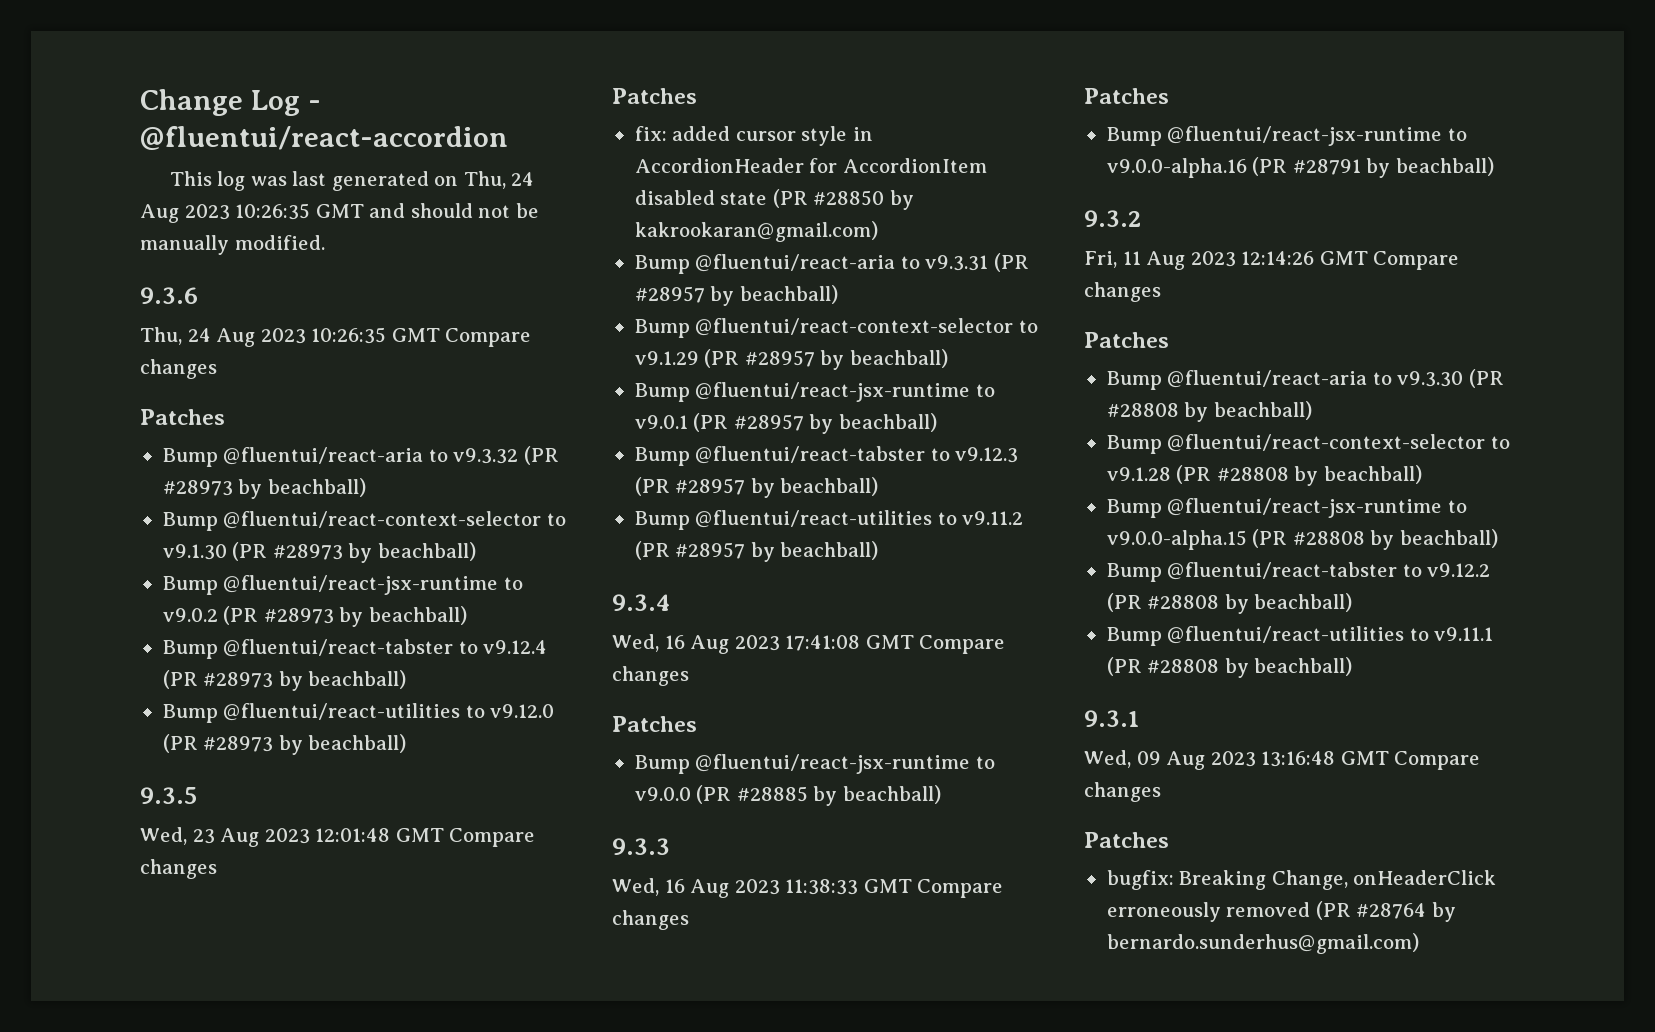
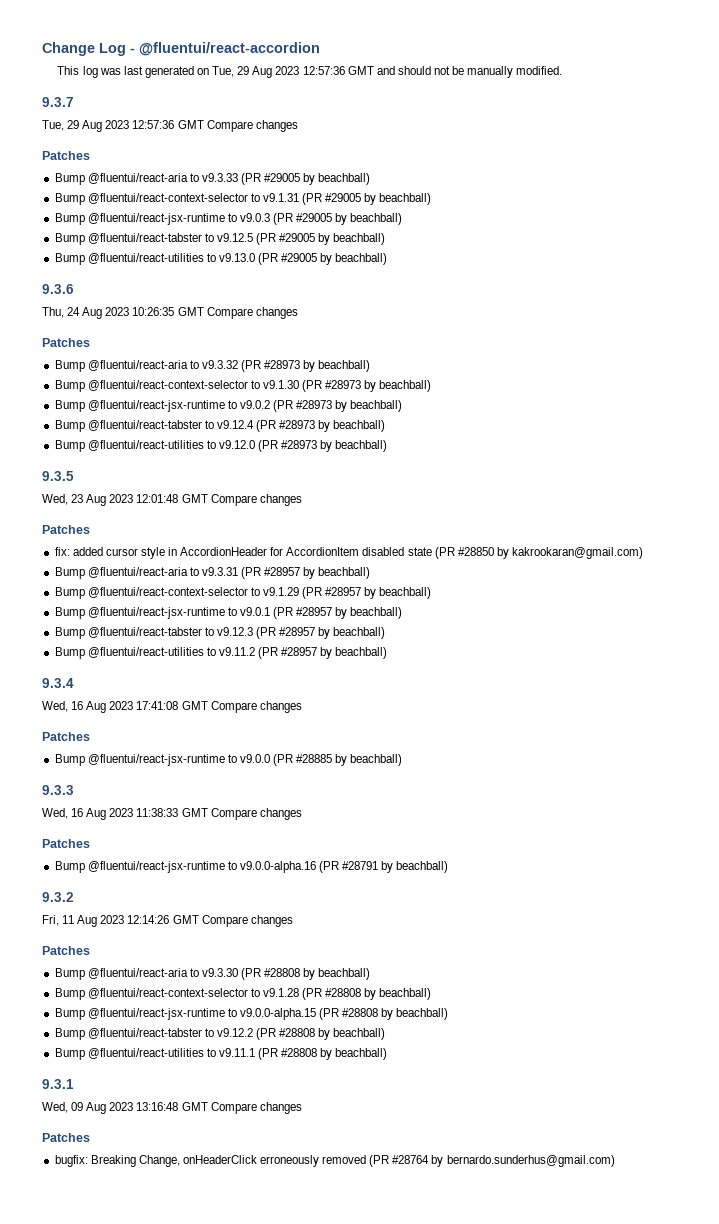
[463,171,535,189] [140,203,311,223] Thu, 24 Aug 2023 10:26:35 -> [212,66,345,78] Tue, 29 Aug 2023 12:57:36
(325, 242) none -> [42,97,74,107] [42,120,298,132] [42,151,90,160] [54,173,371,185] [54,193,432,205] [54,213,403,225] [54,233,386,245] [54,253,388,265] // 9.3.7 // Tue, 29 Aug 2023 12:57:36 GMT Compare changes // Patches // Bump @fluentui/react-aria to v9.3.33 (PR #29005 by beachball) // Bump @fluentui/react-context-selector to v9.1.31 (PR #29005 by beachball) // Bump @fluentui/react-jsx-runtime to v9.0.3 (PR #29005 by beachball) // Bump @fluentui/react-tabster to v9.12.5 (PR #29005 by beachball) // Bump @fluentui/react-utilities to v9.13.0 (PR #29005 by beachball)

